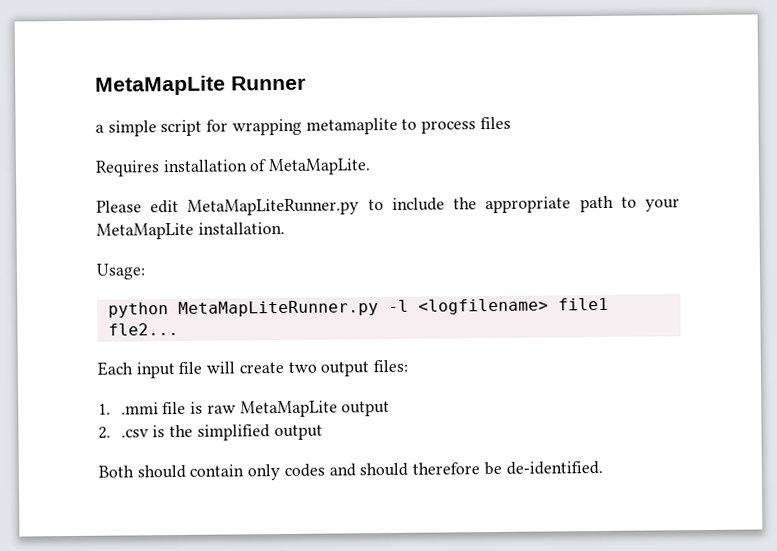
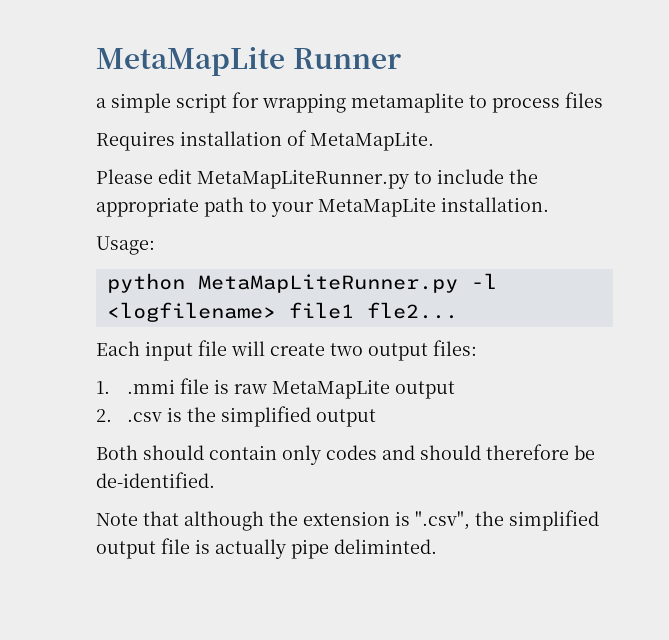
(603, 467) none -> [96,510,599,531] [96,538,437,559] // Note that although the extension is ".csv", the simplified output file is actually pipe deliminted.

